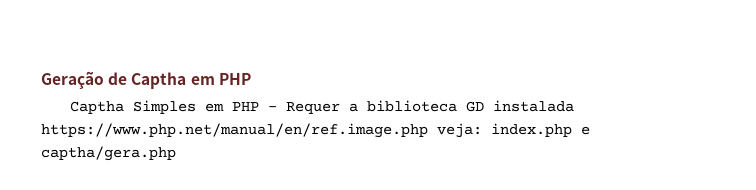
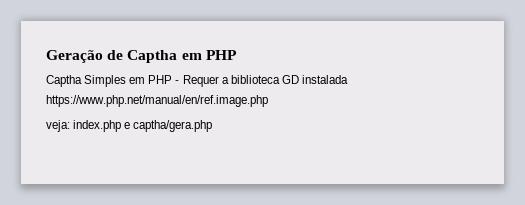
(428, 130) none -> (268, 101) //

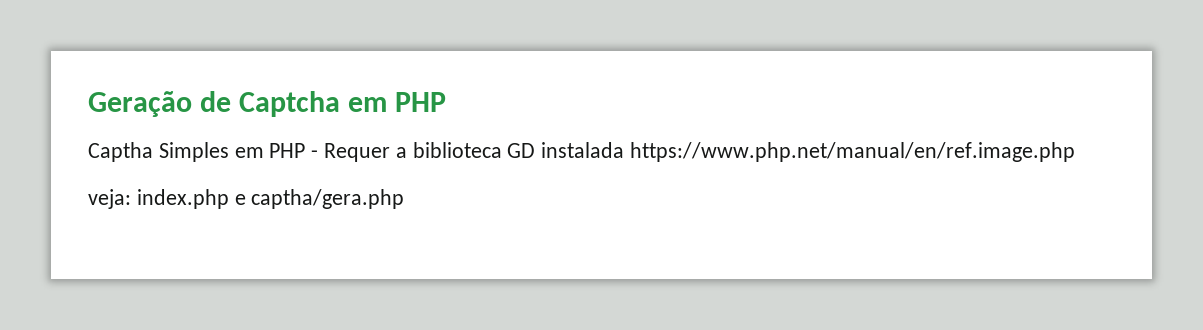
[127,50,178,63] Captha -> [239,91,341,117] Captcha

